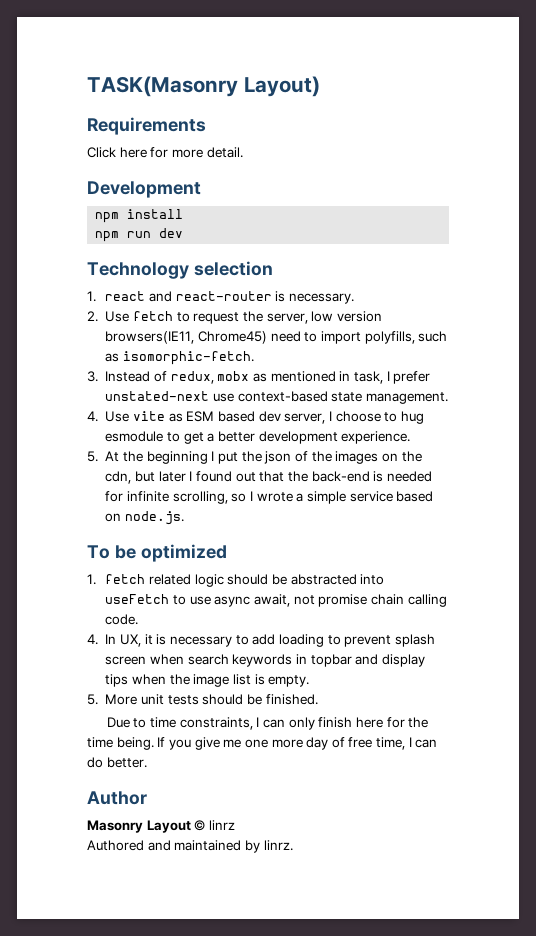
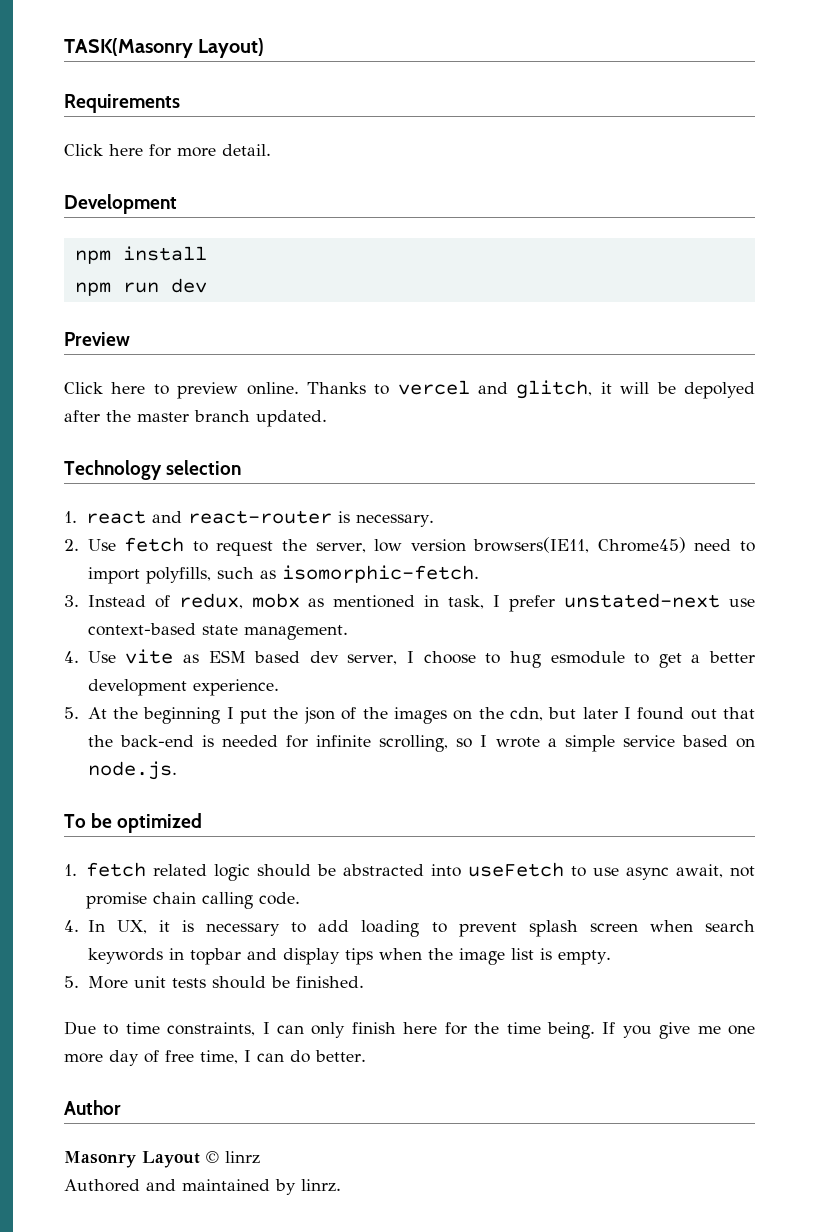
(184, 233) none -> [64,332,130,346] [64,380,755,399] [64,410,327,427] // Preview // Click here to preview online. Thanks to vercel and glitch, it will be depolyed after the master branch updated.

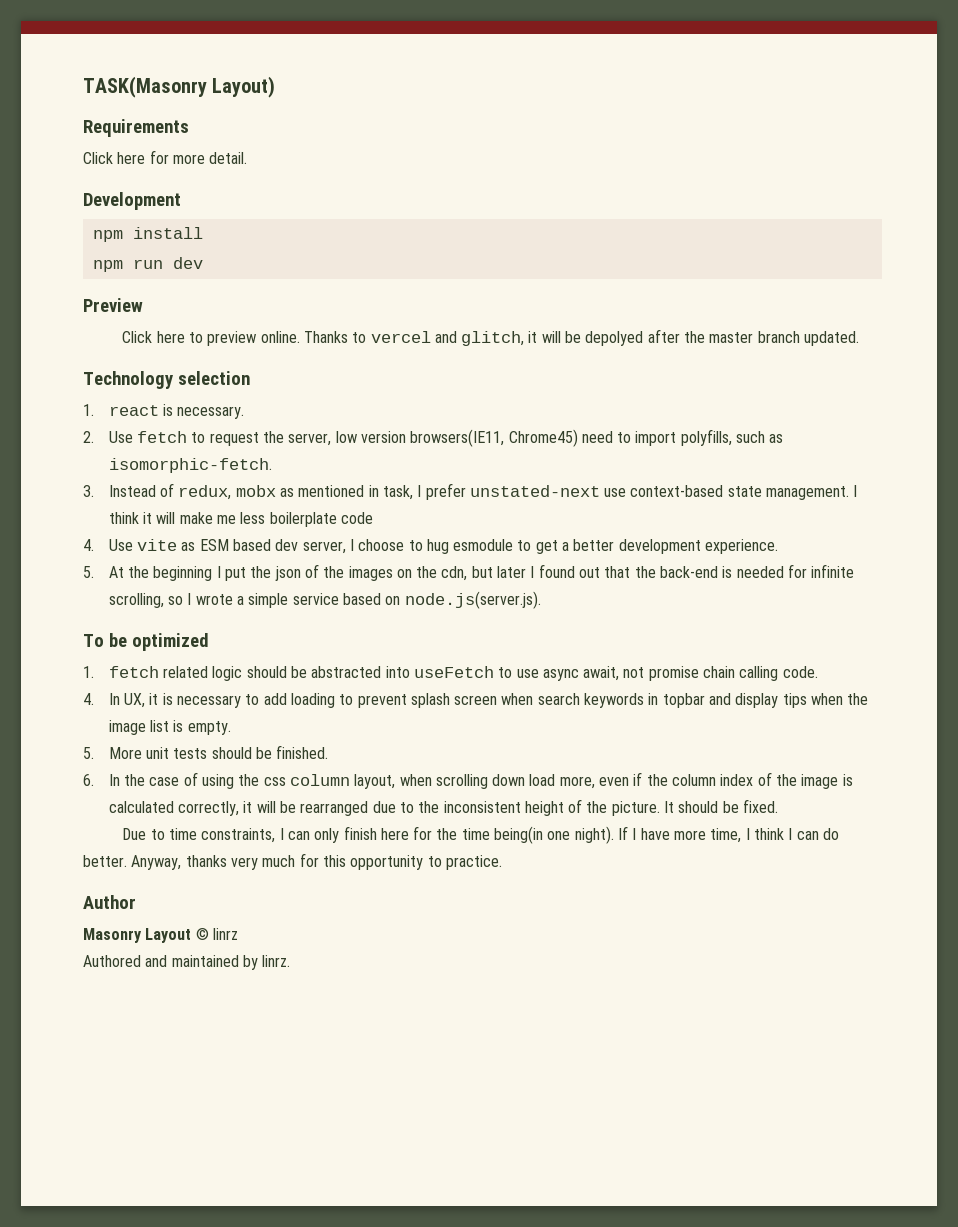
[151,510,332,524] and react-router -> (159, 410) none
(348, 632) none -> [853,485,858,497] [108,512,373,527] I think it will make me less boilerplate code
[87,761,177,780] node.js. -> [404,591,541,609] node.js(server.js).
(364, 982) none -> [83,772,853,789] [108,799,779,816] // 6. In the case of using the css column layout, when scrolling down load more, even if the column index of the image is calculated correctly, it will be rearranged due to the inconsistent height of the picture. It should be fixed.
[546,1022,755,1039] [64,1050,366,1066] being. If you give me one more day of free time, I can do better. -> [494,826,839,844] [83,853,502,870] being(in one night). If I have more time, I think I can do better. Anyway, thanks very much for this opportunity to practice.

